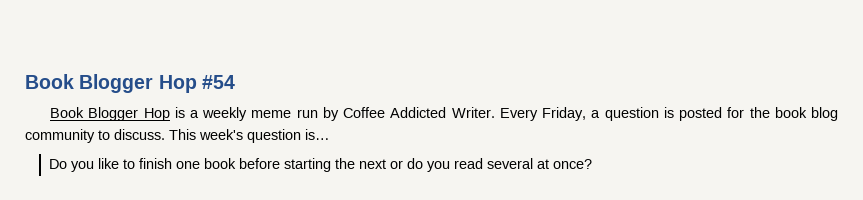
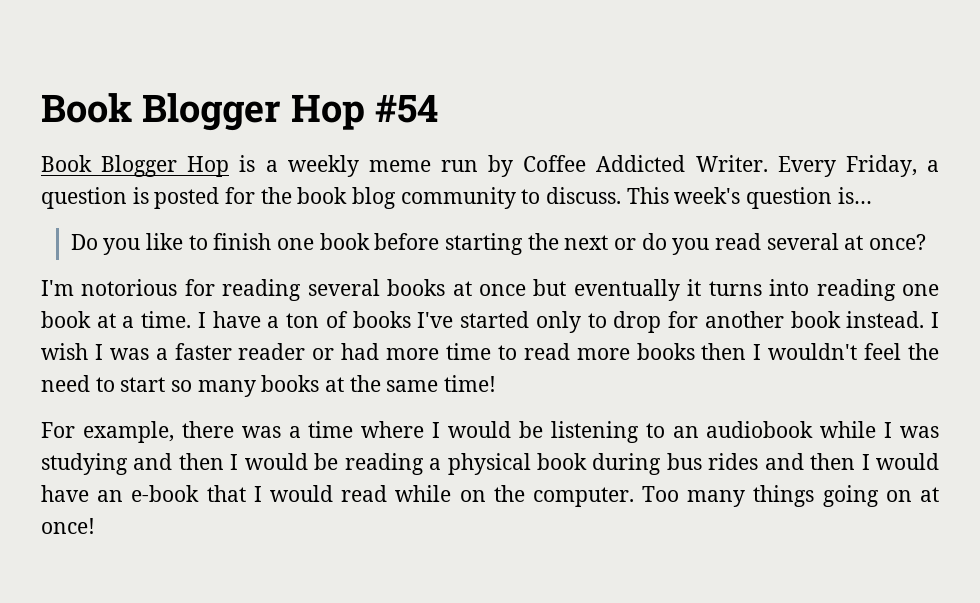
(593, 164) none -> [41,279,940,301] [41,311,939,333] [41,343,940,360] [41,375,497,397] [41,421,939,443] [41,453,939,475] [41,485,939,507] [41,518,95,534] // I'm notorious for reading several books at once but eventually it turns into reading one book at a time. I have a ton of books I've started only to drop for another book instead. I wish I was a faster reader or had more time to read more books then I wouldn't feel the need to start so many books at the same time! // For example, there was a time where I would be listening to an audiobook while I was studying and then I would be reading a physical book during bus rides and then I would have an e-book that I would read while on the computer. Too many things going on at once!

